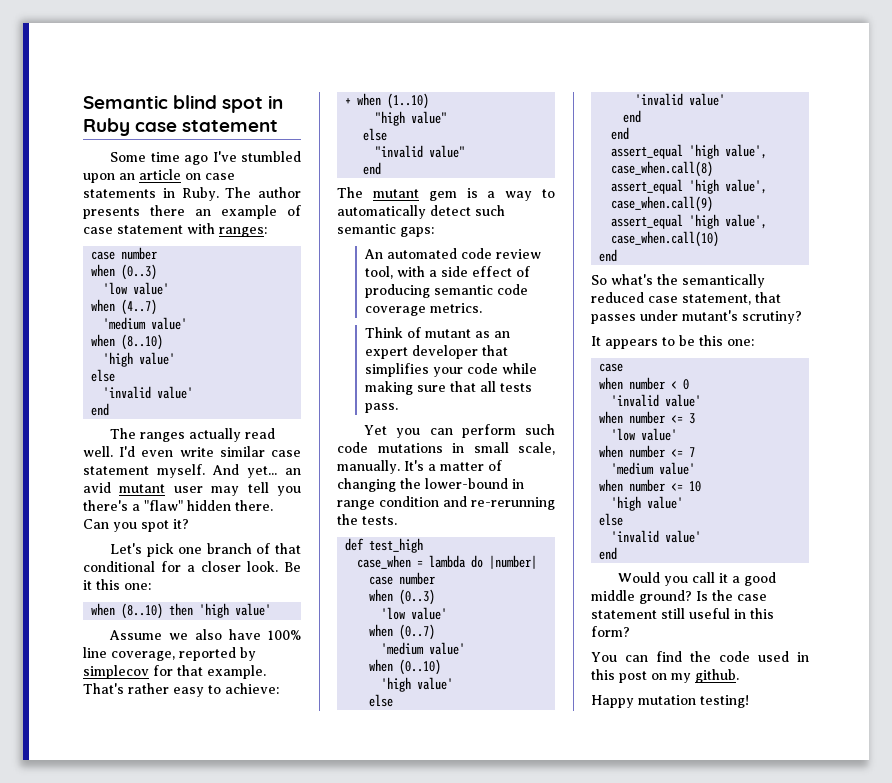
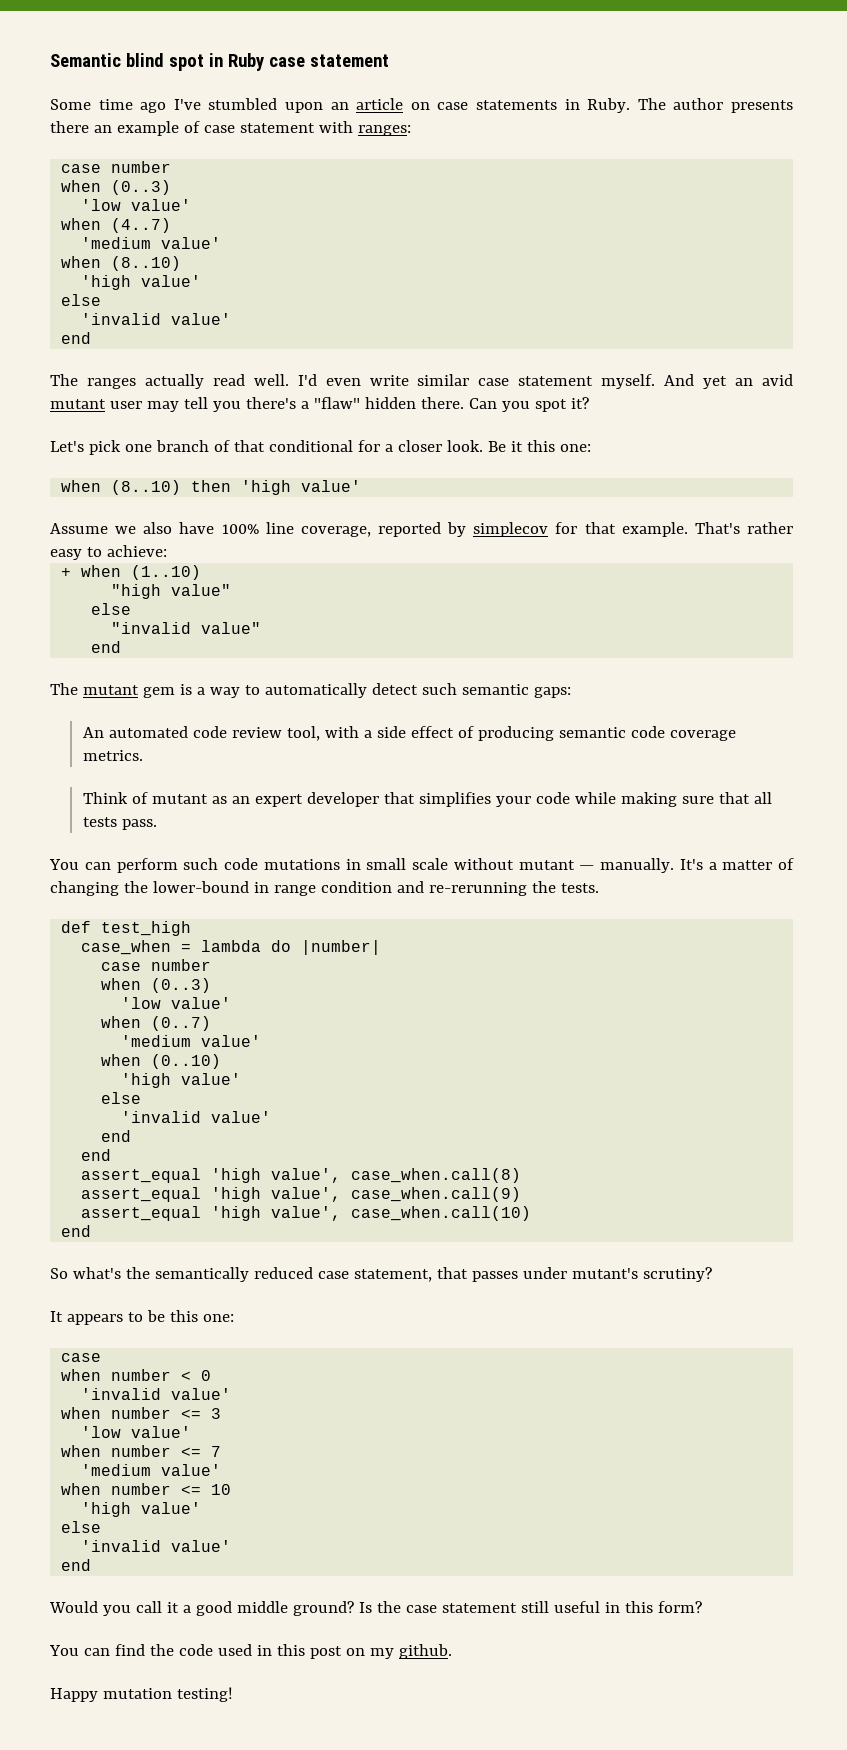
[247,466,277,478] yet... -> [703,376,728,389] yet
[364,425,421,438] Yet you -> [49,859,79,870] You
[518,442,555,455] scale, -> [412,858,595,870] scale without mutant —

